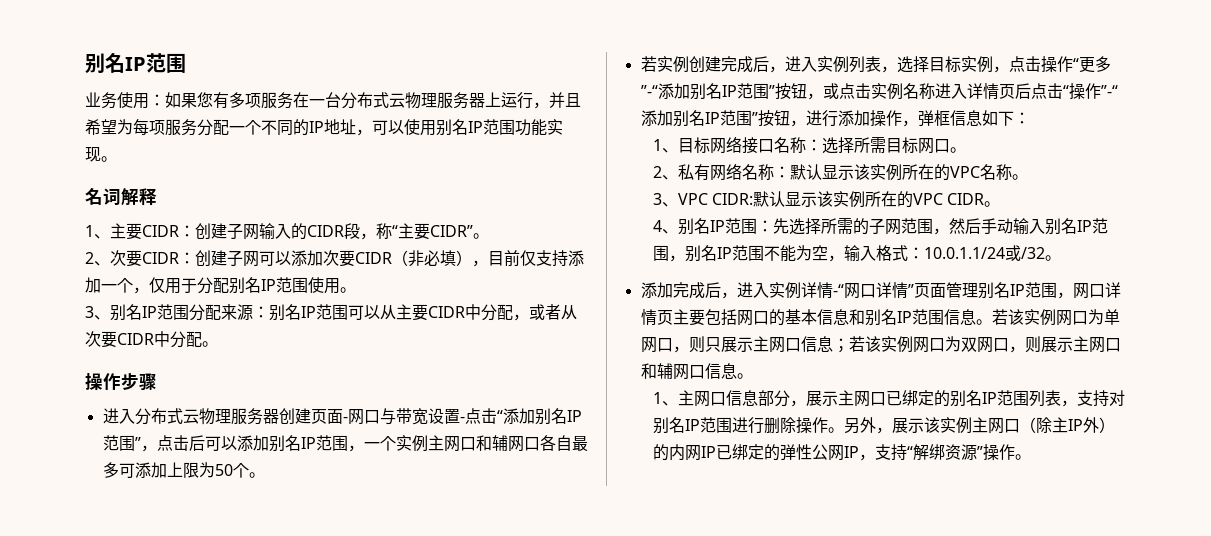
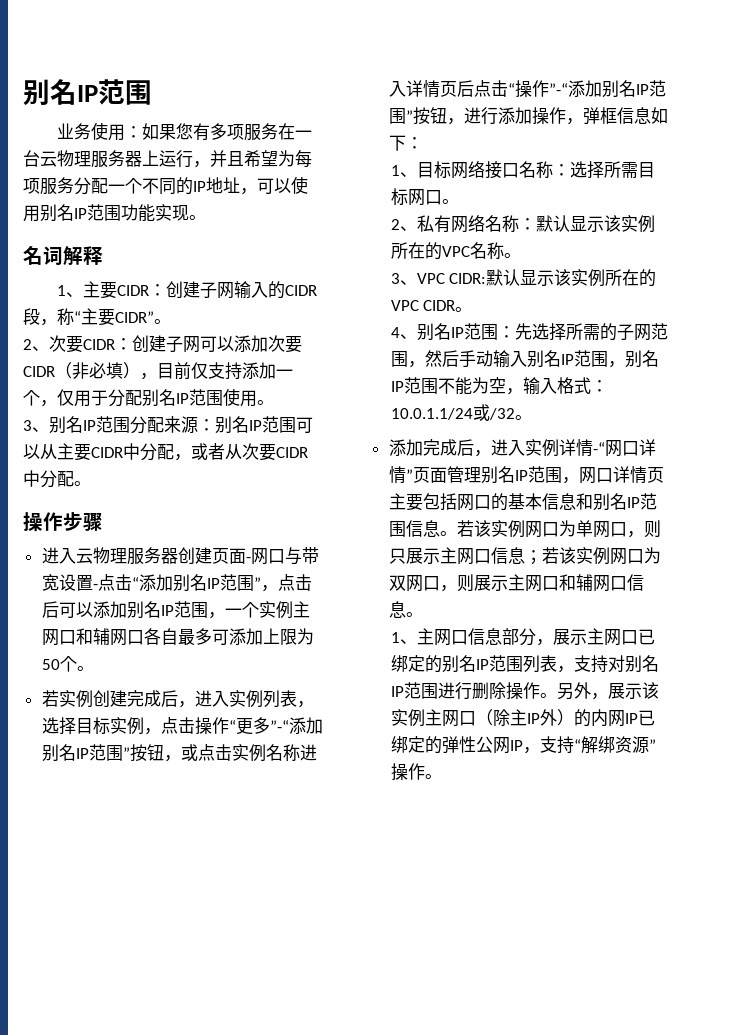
[341,92,389,109] 分布式 -> (40, 158) none
[134,408,183,425] 分布式 -> (76, 556) none

